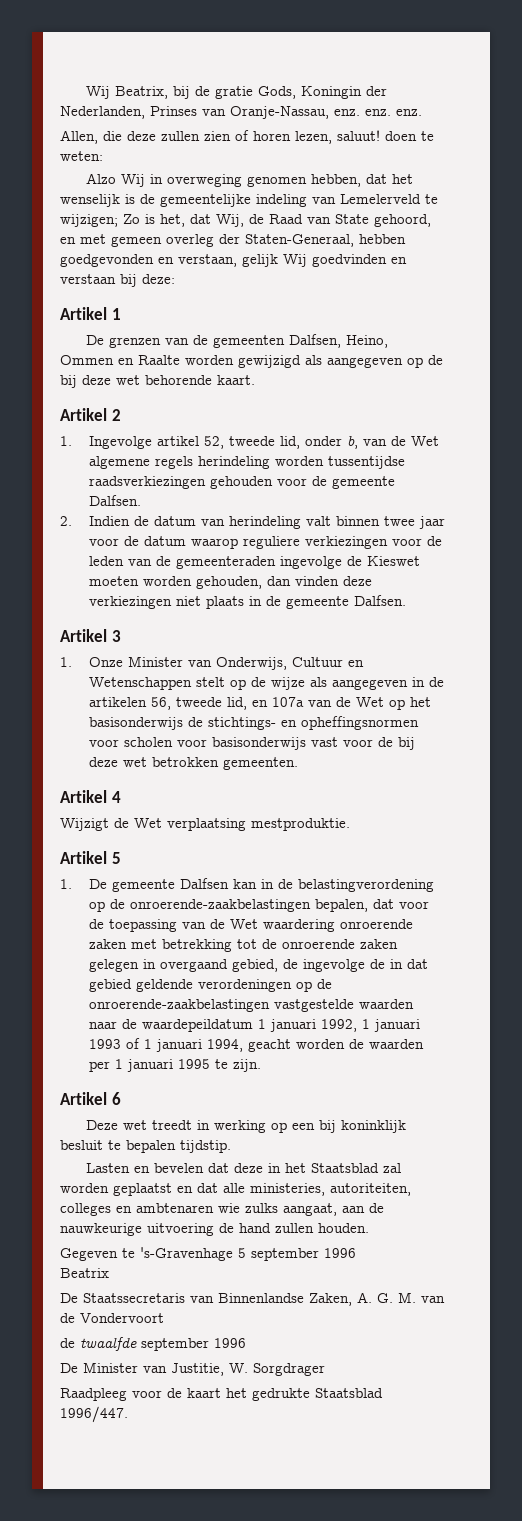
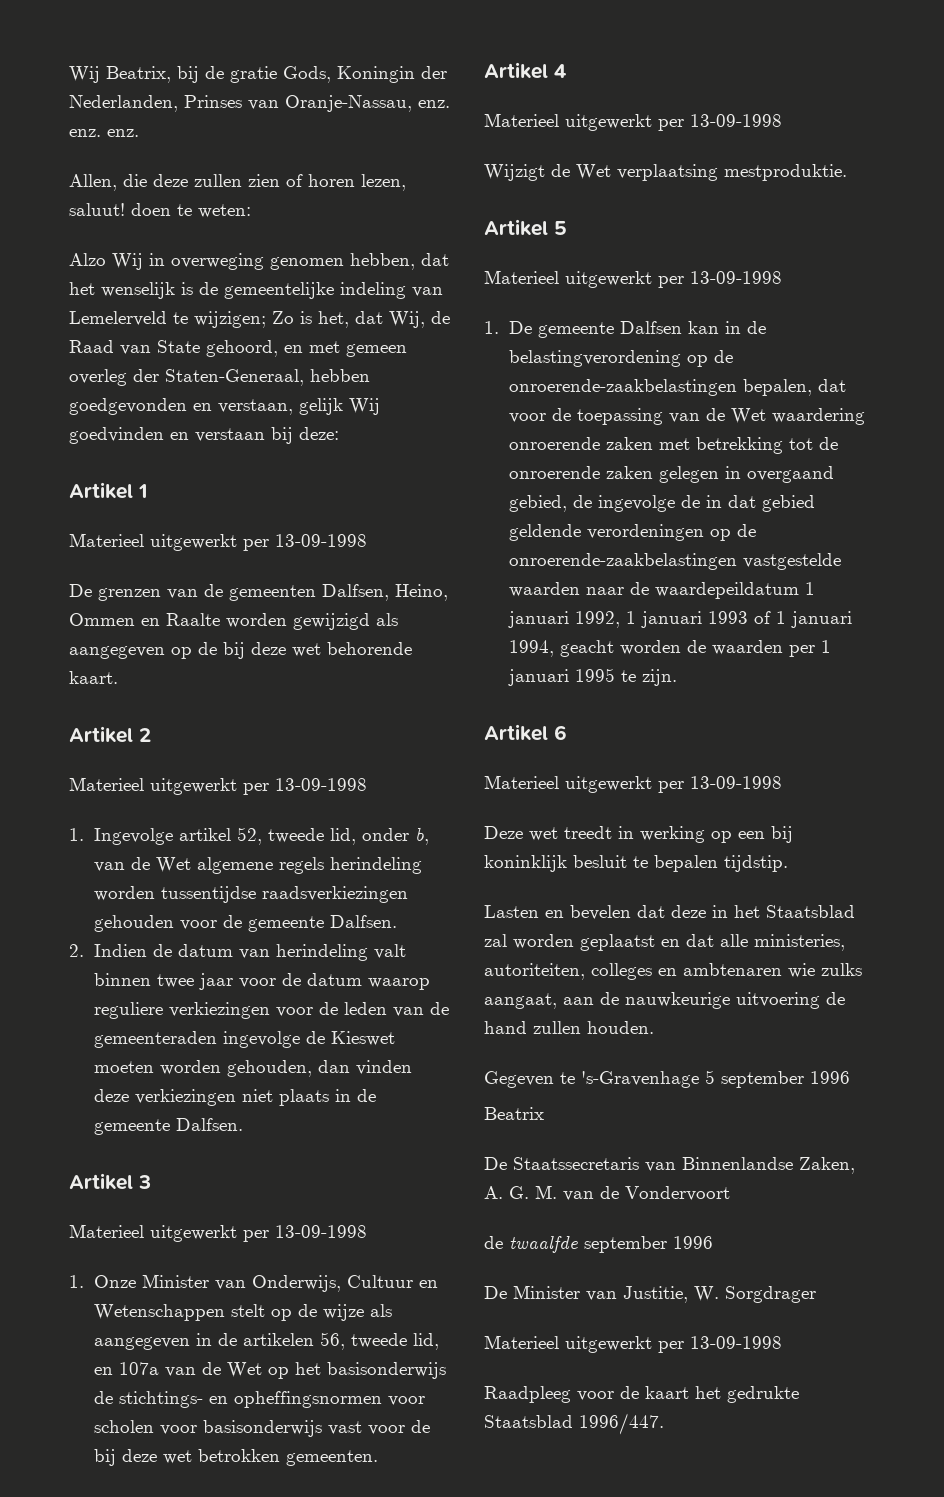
(121, 314) none -> [69,533,367,551] // Materieel uitgewerkt per 13-09-1998
(121, 415) none -> [69,777,367,795] // Materieel uitgewerkt per 13-09-1998
(121, 636) none -> [69,1224,367,1242] // Materieel uitgewerkt per 13-09-1998
(121, 797) none -> [484,113,782,131] // Materieel uitgewerkt per 13-09-1998
(121, 858) none -> [484,270,782,288] // Materieel uitgewerkt per 13-09-1998
(121, 1098) none -> [484,775,782,793] // Materieel uitgewerkt per 13-09-1998
(325, 1369) none -> [484,1335,782,1353] // Materieel uitgewerkt per 13-09-1998

